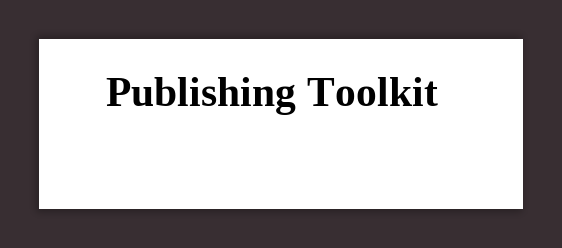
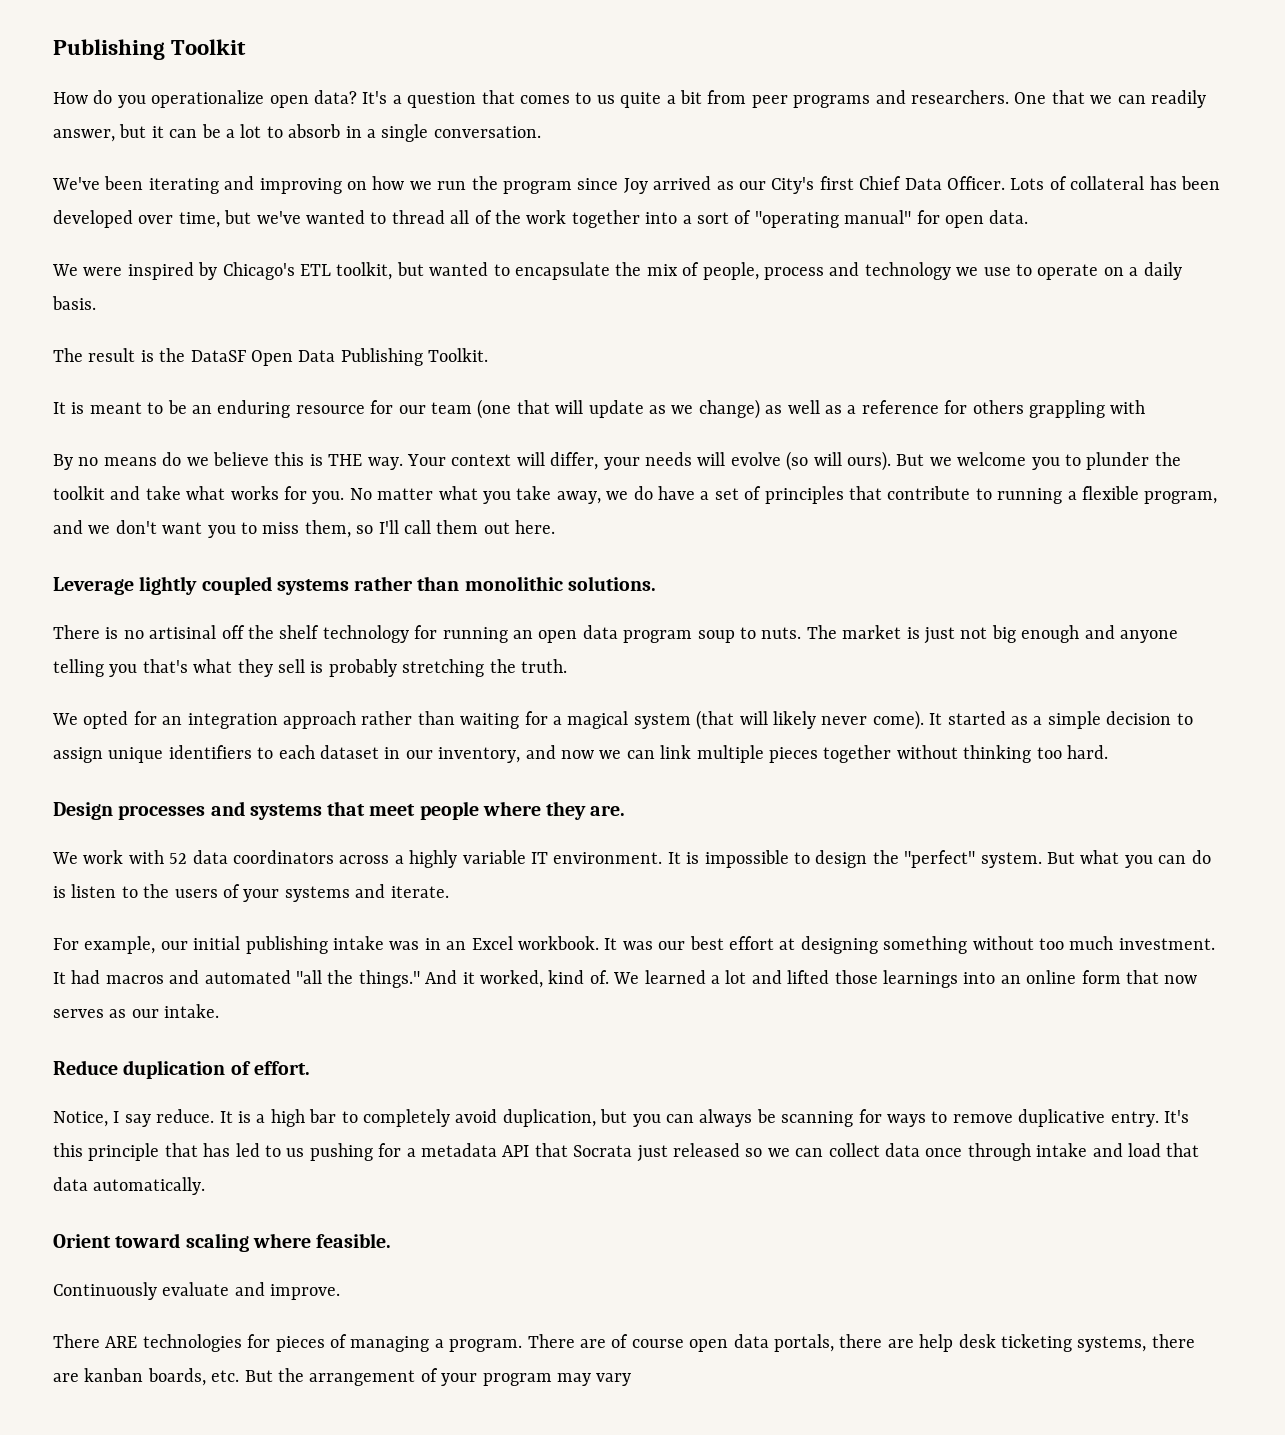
(439, 91) none -> [53,90,1206,108] [53,124,541,142] [52,176,1220,194] [53,210,1029,228] [52,262,1182,280] [52,296,96,310] [53,348,489,366] [53,399,1146,419] [53,451,1181,471] [53,486,1218,504] [53,520,556,538] [53,576,656,595] [53,625,1178,644] [53,659,567,677] [52,710,1193,730] [53,745,1108,763] [53,801,626,820] [52,850,1211,868] [53,884,449,902] [53,936,1215,954] [53,970,1198,988] [53,1004,220,1018] [53,1060,310,1079] [53,1109,1189,1127] [53,1143,1200,1162] [53,1177,206,1195] [53,1233,392,1252] [53,1282,341,1300] [53,1334,1195,1352] [53,1368,632,1386] // How do you operationalize open data? It's a question that comes to us quite a bit from peer programs and researchers. One that we can readily answer, but it can be a lot to absorb in a single conversation. // We've been iterating and improving on how we run the program since Joy arrived as our City's first Chief Data Officer. Lots of collateral has been developed over time, but we've wanted to thread all of the work together into a sort of "operating manual" for open data. // We were inspired by Chicago's ETL toolkit, but wanted to encapsulate the mix of people, process and technology we use to operate on a daily basis. // The result is the DataSF Open Data Publishing Toolkit. // It is meant to be an enduring resource for our team (one that will update as we change) as well as a reference for others grappling with // By no means do we believe this is THE way. Your context will differ, your needs will evolve (so will ours). But we welcome you to plunder the toolkit and take what works for you. No matter what you take away, we do have a set of principles that contribute to running a flexible program, and we don't want you to miss them, so I'll call them out here. // Leverage lightly coupled systems rather than monolithic solutions. // There is no artisinal off the shelf technology for running an open data program soup to nuts. The market is just not big enough and anyone telling you that's what they sell is probably stretching the truth. // We opted for an integration approach rather than waiting for a magical system (that will likely never come). It started as a simple decision to assign unique identifiers to each dataset in our inventory, and now we can link multiple pieces together without thinking too hard. // Design processes and systems that meet people where they are. // We work with 52 data coordinators across a highly variable IT environment. It is impossible to design the "perfect" system. But what you can do is listen to the users of your systems and iterate. // For example, our initial publishing intake was in an Excel workbook. It was our best effort at designing something without too much investment. It had macros and automated "all the things." And it worked, kind of. We learned a lot and lifted those learnings into an online form that now serves as our intake. // Reduce duplication of effort. // Notice, I say reduce. It is a high bar to completely avoid duplication, but you can always be scanning for ways to remove duplicative entry. It's this principle that has led to us pushing for a metadata API that Socrata just released so we can collect data once through intake and load that data automatically. // Orient toward scaling where feasible. // Continuously evaluate and improve. // There ARE technologies for pieces of managing a program. There are of course open data portals, there are help desk ticketing systems, there are kanban boards, etc. But the arrangement of your program may vary

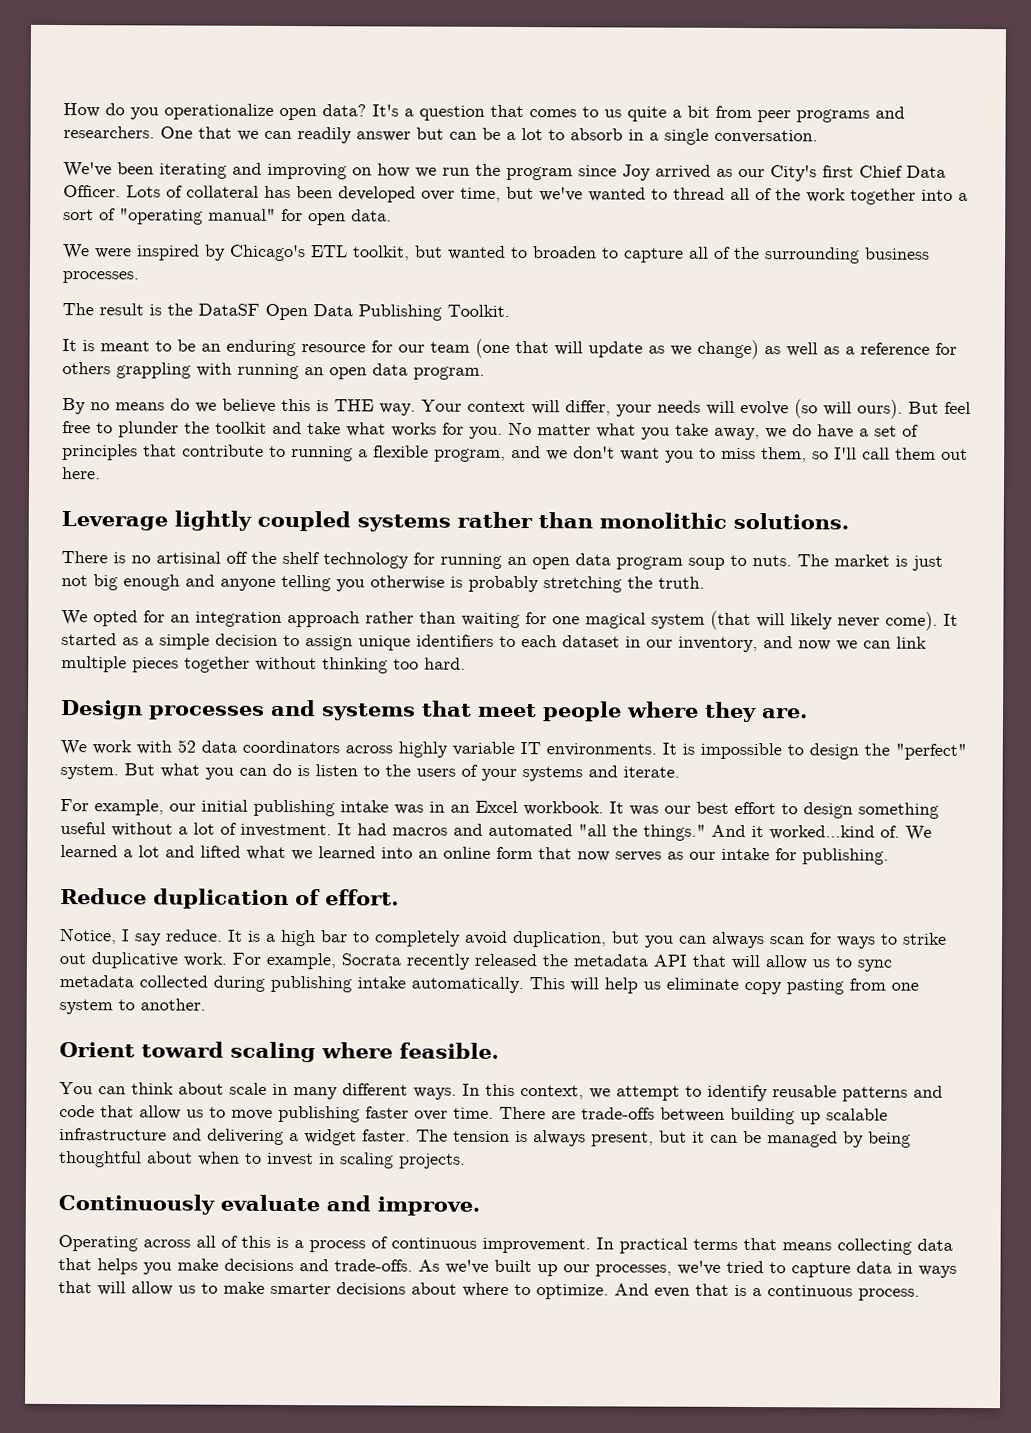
[53,39,247,60] Publishing Toolkit // -> (63, 110) none
[53,124,164,142] answer, but it -> [356,127,444,142] answer but
[514,262,1182,280] [52,296,96,310] encapsulate the mix of people, process and technology we use to operate on a daily basis. -> [533,246,930,264] [62,271,139,284] broaden to capture all of the surrounding business processes.
(1146, 407) none -> [237,363,485,380] running an open data program.
[929,452,1060,470] we welcome you -> [944,401,971,414] [62,421,91,434] feel free
[142,659,305,677] that's what they sell -> [370,575,445,590] otherwise
[552,716,562,725] a -> [552,616,580,625] one
[394,855,404,864] a -> (393, 749) none
[553,852,663,864] environment. -> [546,743,657,757] environments.
[779,936,1114,954] at designing something without too much -> [781,802,939,819] [60,822,237,837] to design something useful without a lot of
[479,970,585,988] worked, kind -> [769,825,875,840] worked...kind
[834,970,958,988] those learnings -> [246,845,376,861] what we learned
[164,1004,220,1018] intake. -> [721,847,889,865] intake for publishing.
[756,1109,854,1127] be scanning -> [770,936,805,945] scan
[952,1109,1189,1127] [53,1143,1200,1162] [53,1177,206,1195] remove duplicative entry. It's this principle that has led to us pushing for a metadata API that Socrata just released so we can collect data once through intake and load that data automatically. -> [903,932,947,945] [59,952,892,972] [59,975,919,995] [59,998,206,1015] strike out duplicative work. For example, Socrata recently released the metadata API that will allow us to sync metadata collected during publishing intake automatically. This will help us eliminate copy pasting from one system to another.
[53,1282,341,1300] [53,1334,1195,1352] [53,1368,632,1386] Continuously evaluate and improve. // There ARE technologies for pieces of managing a program. There are of course open data portals, there are help desk ticketing systems, there are kanban boards, etc. But the arrangement of your program may vary -> [59,1082,943,1102] [59,1105,888,1125] [59,1128,911,1148] [59,1151,466,1169] [58,1194,480,1216] [58,1235,953,1255] [58,1258,957,1278] [58,1281,920,1301] You can think about scale in many different ways. In this context, we attempt to identify reusable patterns and code that allow us to move publishing faster over time. There are trade-offs between building up scalable infrastructure and delivering a widget faster. The tension is always present, but it can be managed by being thoughtful about when to invest in scaling projects. // Continuously evaluate and improve. // Operating across all of this is a process of continuous improvement. In practical terms that means collecting data that helps you make decisions and trade-offs. As we've built up our processes, we've tried to capture data in ways that will allow us to make smarter decisions about where to optimize. And even that is a continuous process.

